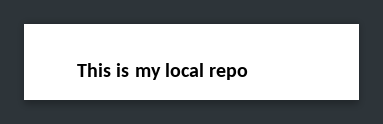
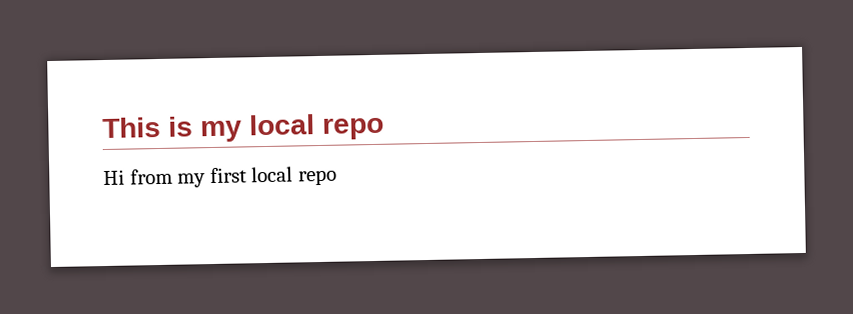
(249, 73) none -> [103,166,337,188] // Hi from my first local repo

